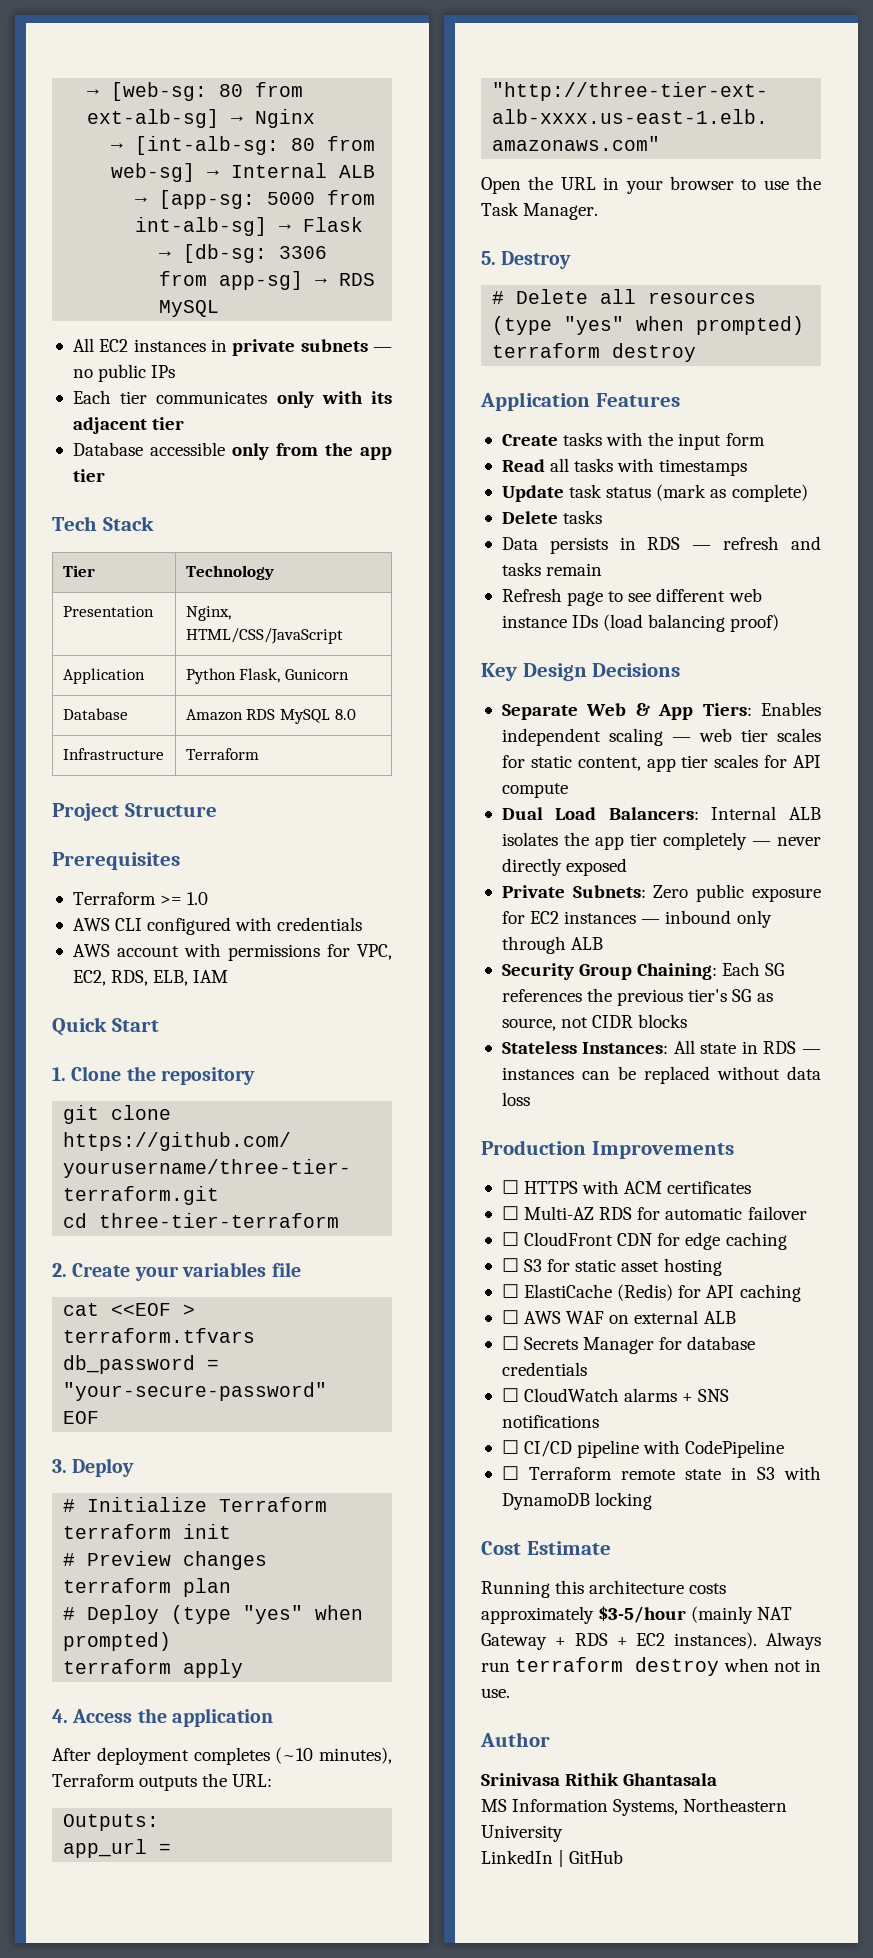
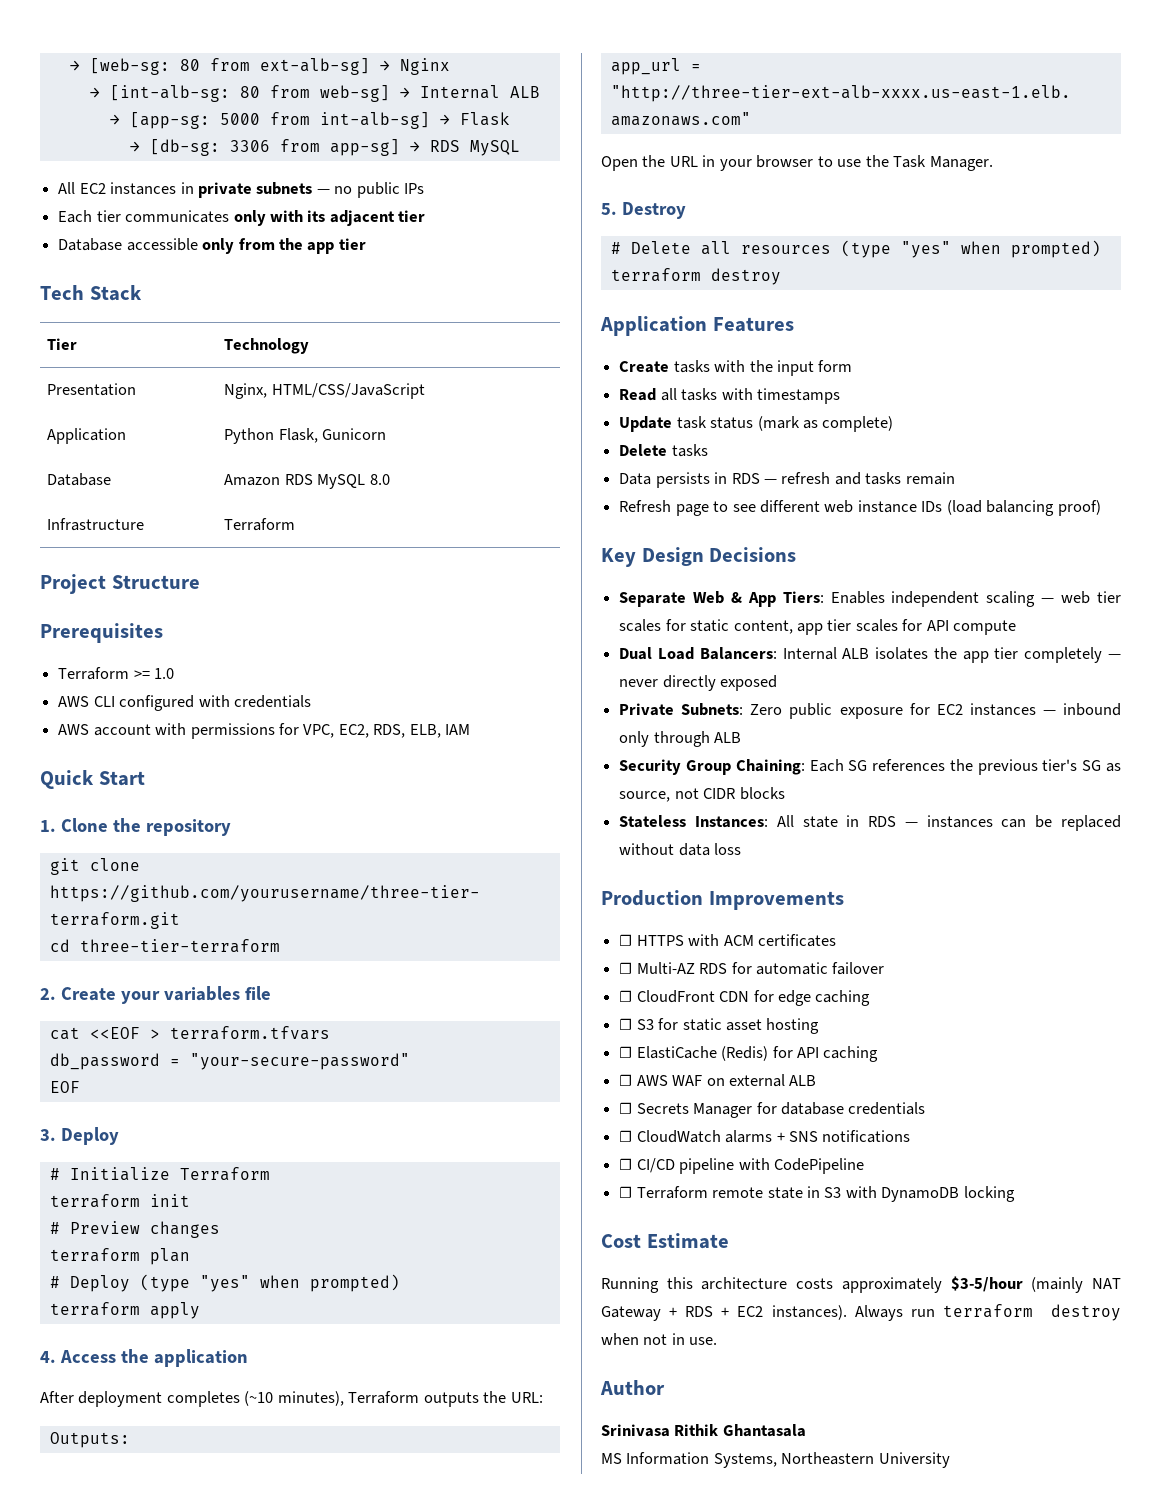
[481,1850,624,1867] // LinkedIn | GitHub -> (950, 1460) none

